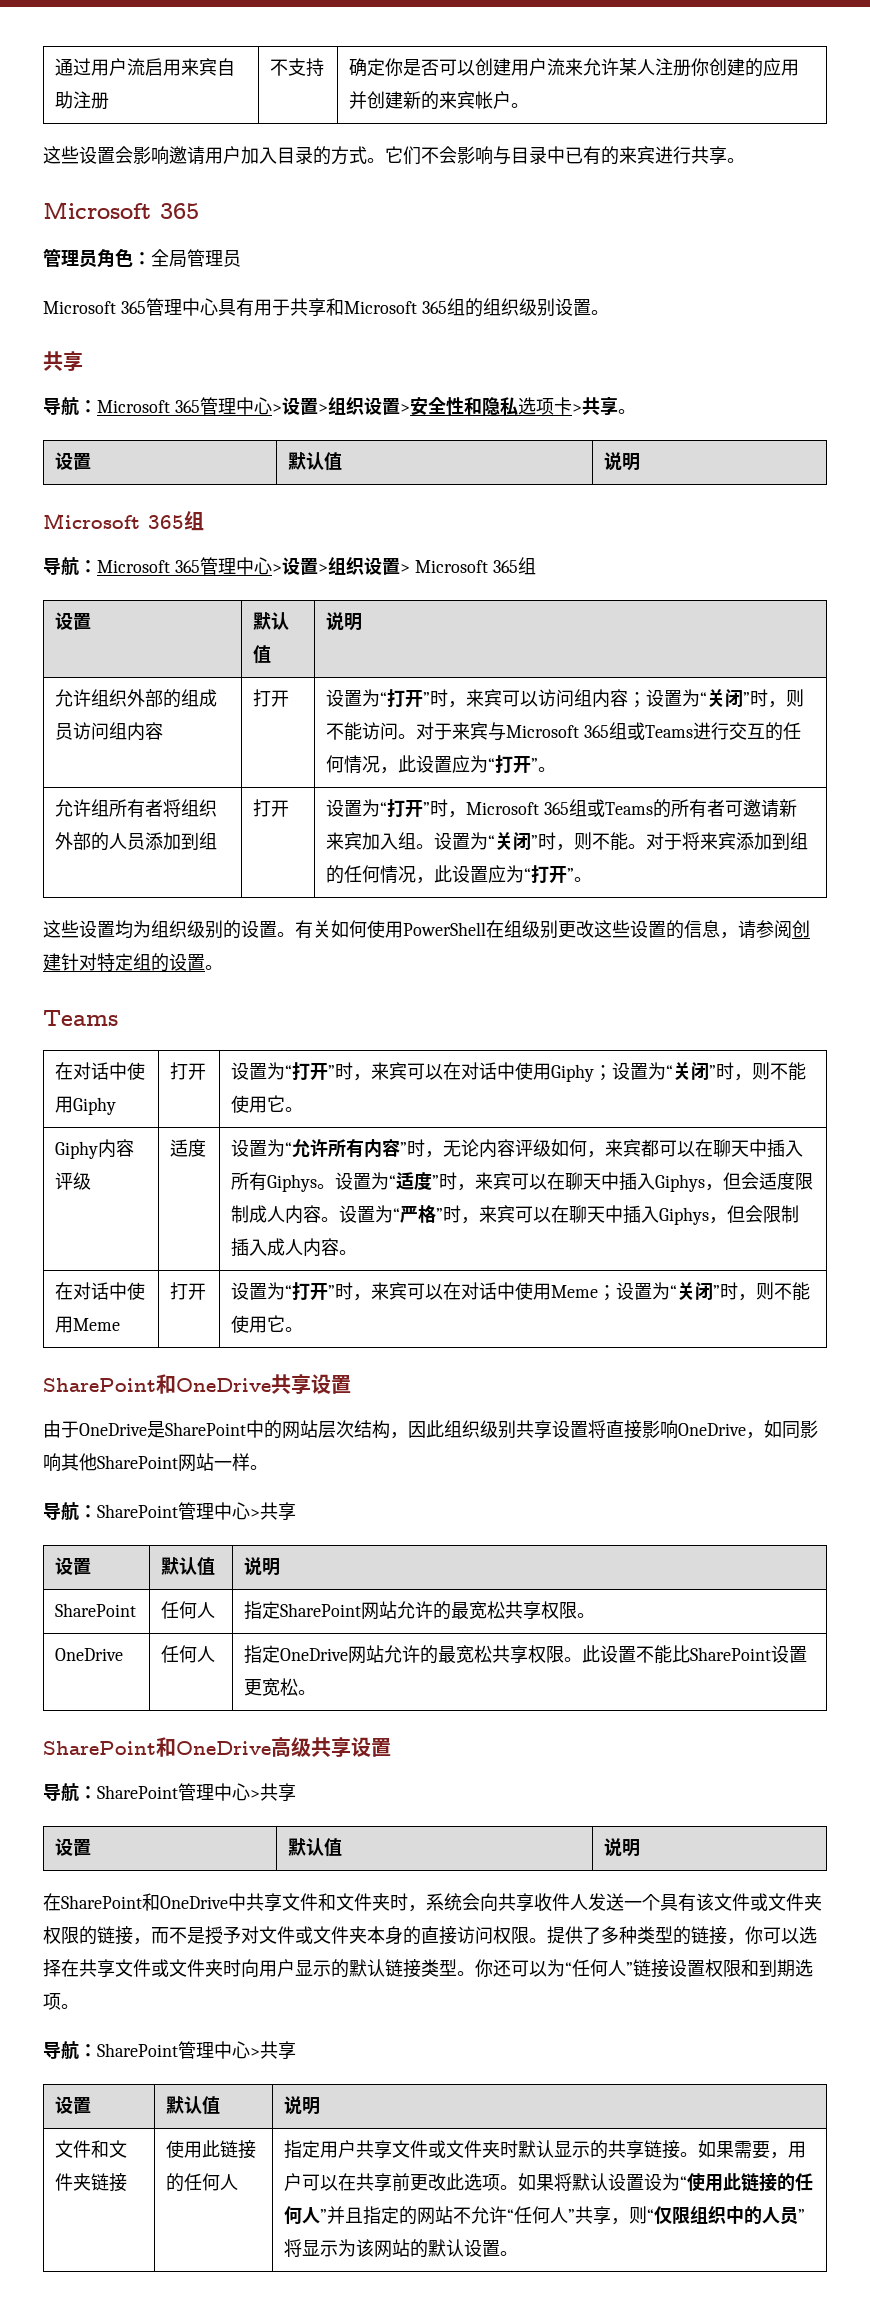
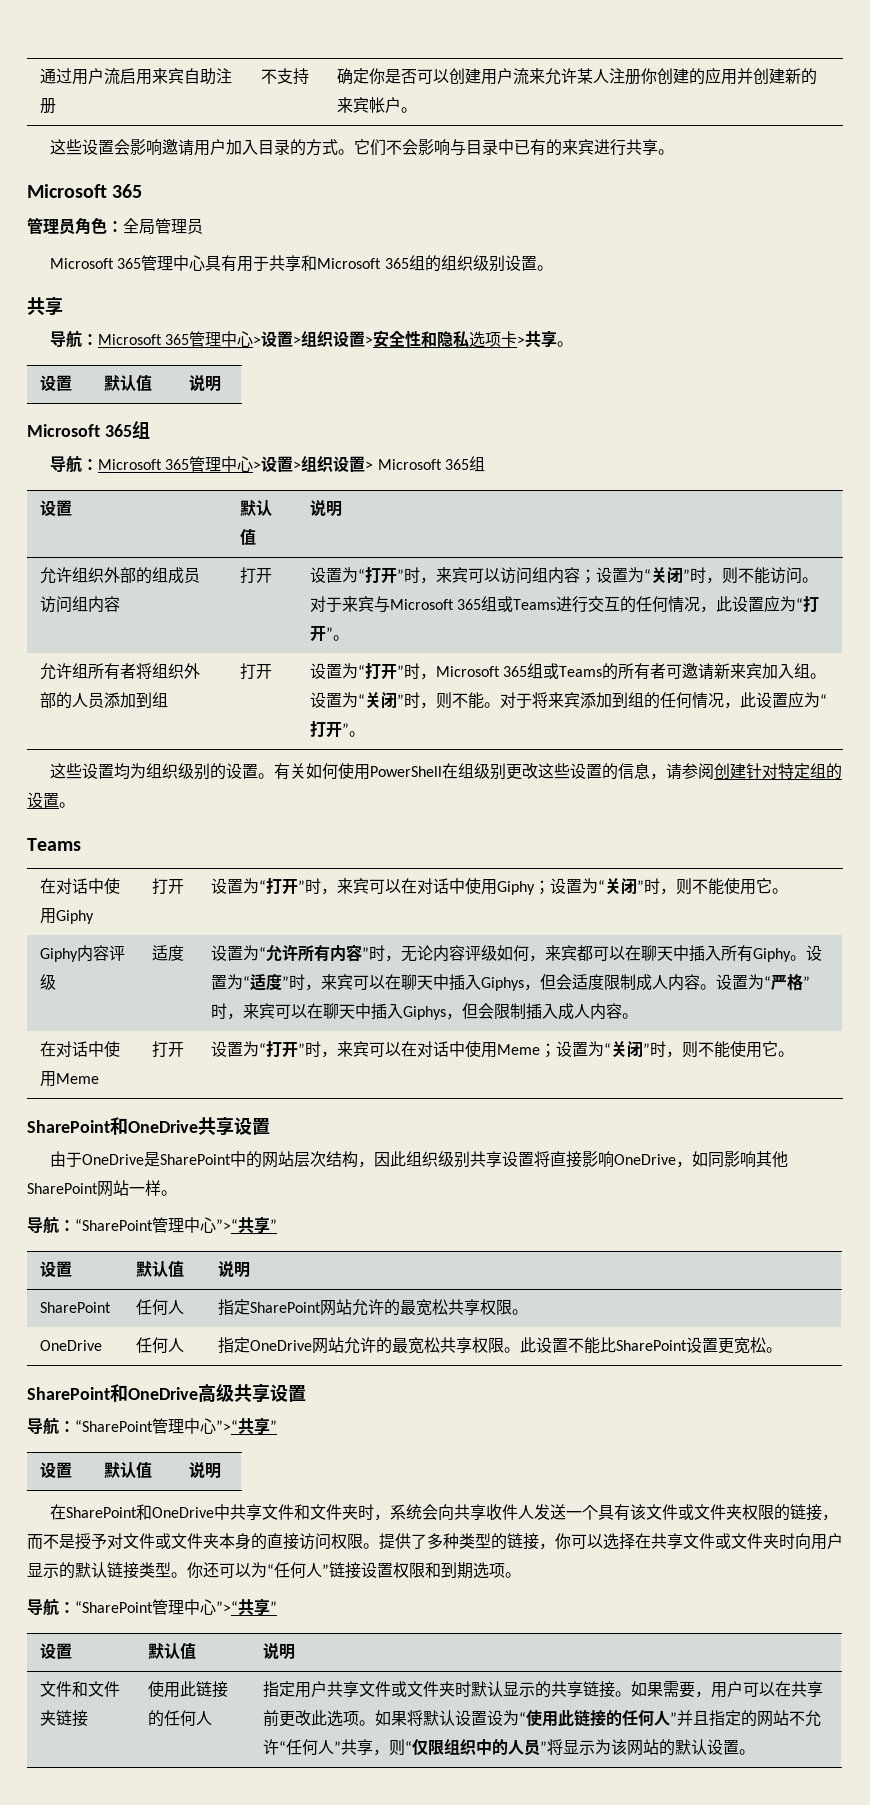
[267,1174,318,1192] Giphys -> [752,948,791,962] Giphy
[97,1502,296,1521] SharePoint管理中心>共享 -> [75,1217,277,1234] “SharePoint管理中心”>“共享”
[97,1783,296,1802] SharePoint管理中心>共享 -> [75,1418,277,1435] “SharePoint管理中心”>“共享”
[97,2041,296,2060] SharePoint管理中心>共享 -> [75,1599,277,1616] “SharePoint管理中心”>“共享”

